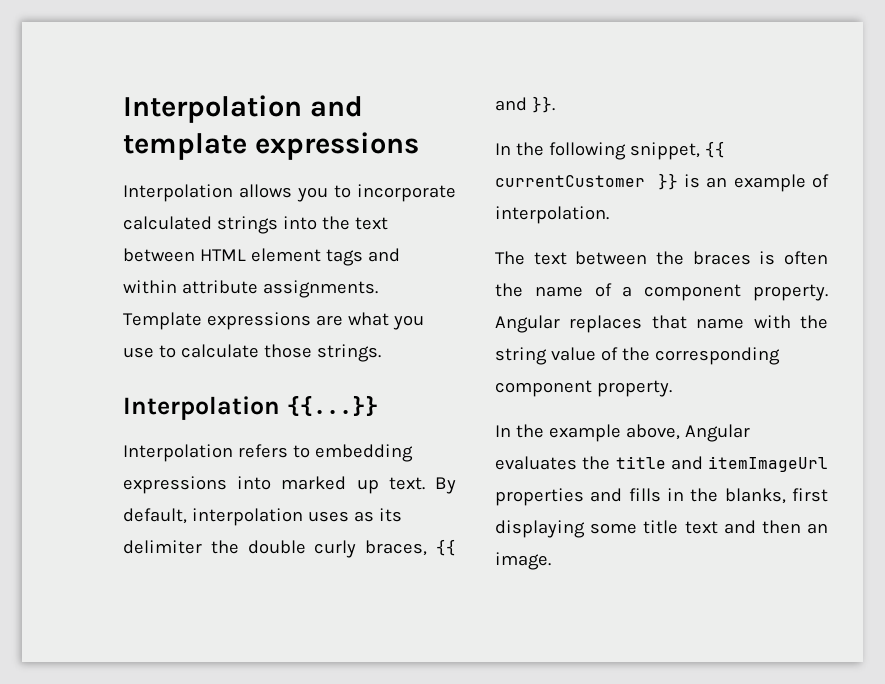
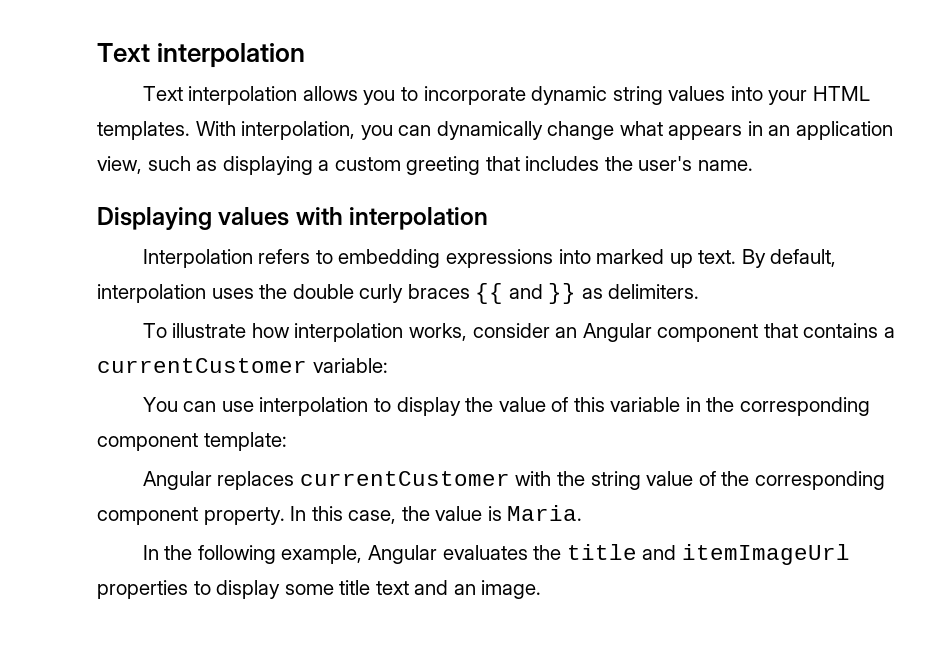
[123,95,363,123] [123,132,419,160] [123,184,456,202] [123,216,388,234] [123,248,400,266] [123,280,378,298] [123,312,424,330] [123,344,381,362] [123,396,378,420] Interpolation and template expressions // Interpolation allows you to incorporate calculated strings into the text between HTML element tags and within attribute assignments. Template expressions are what you use to calculate those strings. // Interpolation {{...}} -> [97,43,306,68] [142,86,870,105] [97,121,893,140] [97,156,753,175] [97,207,489,230] Text interpolation // Text interpolation allows you to incorporate dynamic string values into your HTML templates. With interpolation, you can dynamically change what appears in an application view, such as displaying a custom greeting that includes the user's name. // Displaying values with interpolation
[353,508,402,522] [123,540,202,554] as its delimiter -> (254, 293) none
[365,540,428,556] braces, -> [407,284,470,299] braces
[531,96,555,113] [495,141,725,160] [495,173,829,192] [495,206,609,224] [495,251,828,265] [495,283,828,301] [495,315,745,333] }}. // In the following snippet, {{ currentCustomer }} is an example of interpolation. // The text between the braces is often the name of a component property. Angular replaces that name -> [548,283,700,304] [142,323,895,342] [97,358,388,373] [142,397,870,416] [97,432,287,451] [142,471,510,490] }} as delimiters. // To illustrate how interpolation works, consider an Angular component that contains a currentCustomer variable: // You can use interpolation to display the value of this variable in the corresponding component template: // Angular replaces currentCustomer
[495,424,680,442] // In the example above, -> [290,505,583,524] [142,545,363,564] In this case, the value is Maria. // In the following example,
[590,488,828,504] [495,520,585,538] and fills in the blanks, first displaying -> [193,580,281,599] to display
[761,520,801,534] then -> (449, 587) none

